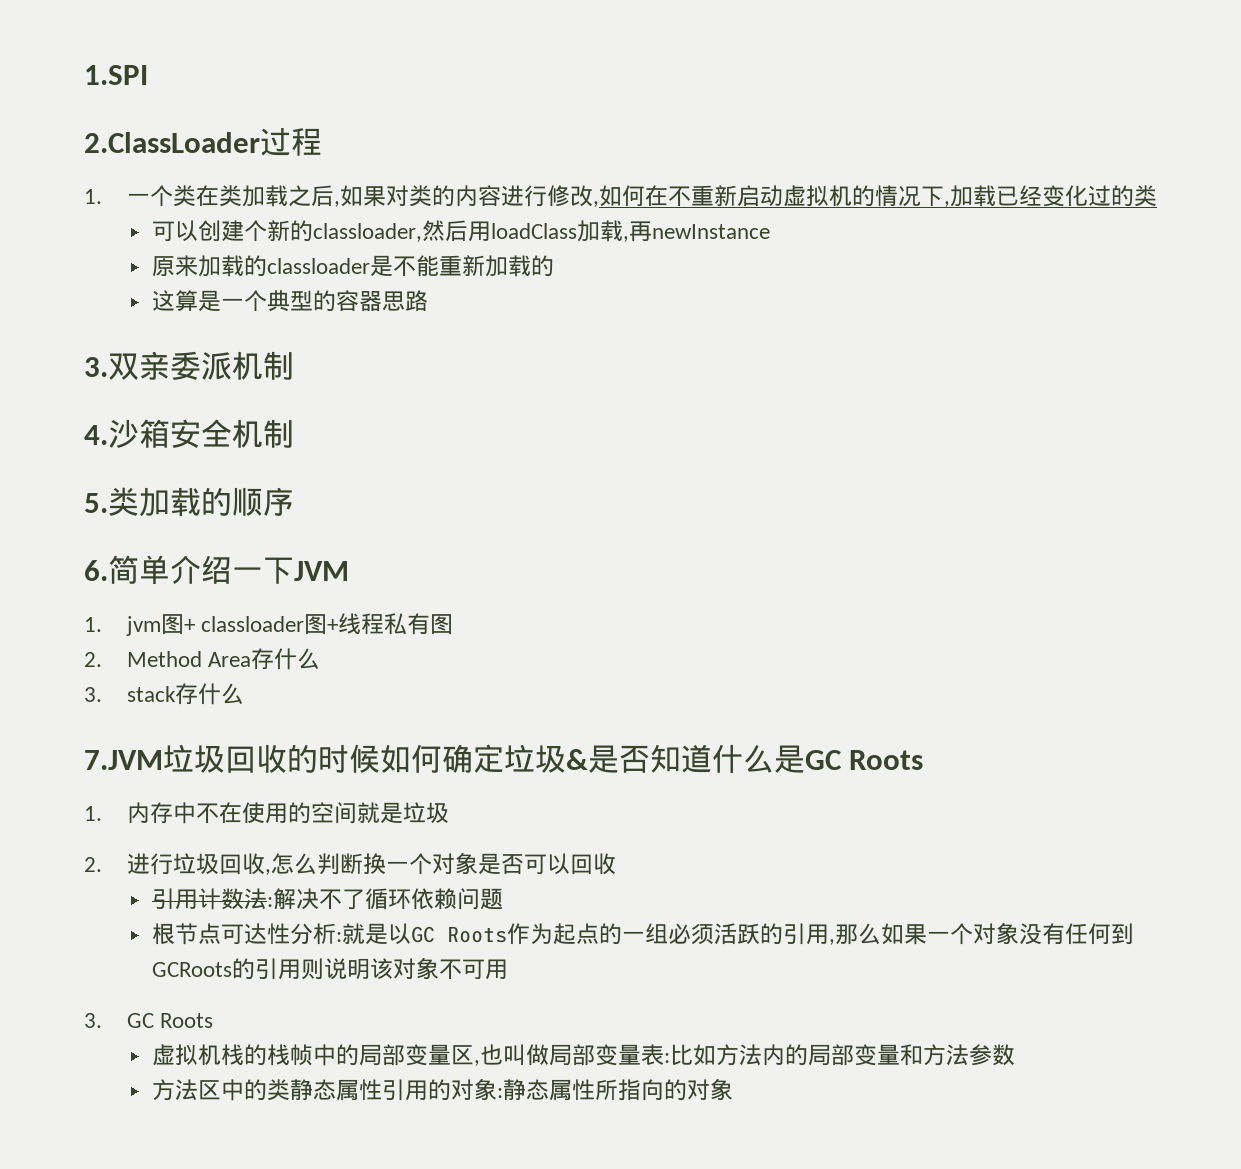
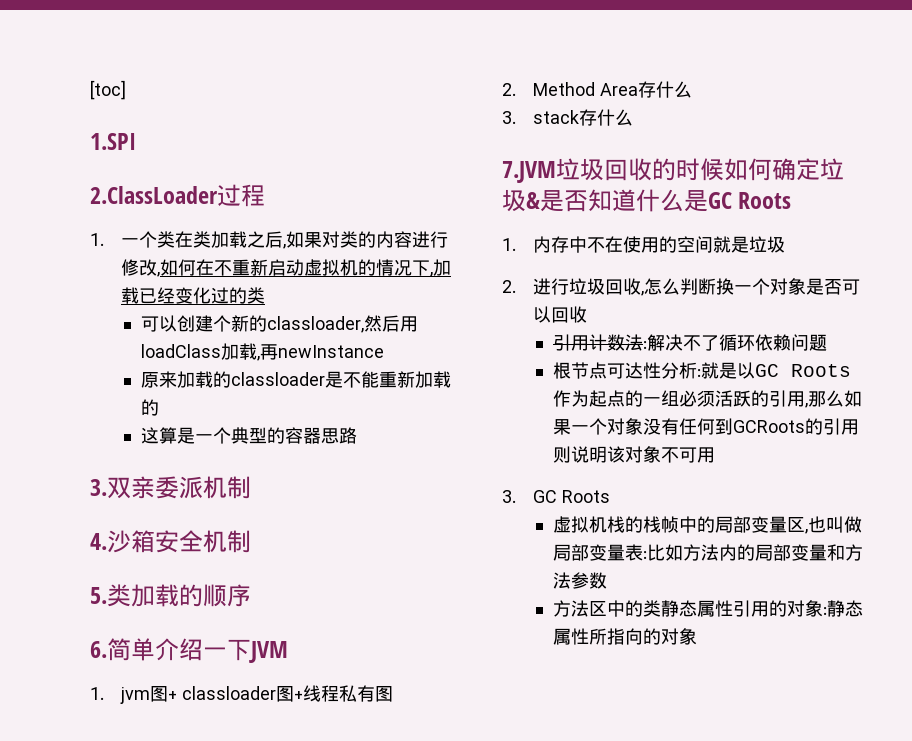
(84, 75) none -> [90,80,126,100] [toc] //

